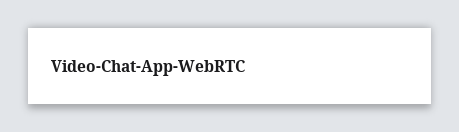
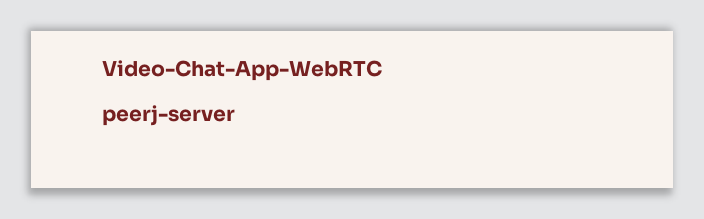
(245, 68) none -> [102,105,235,126] // peerj-server

